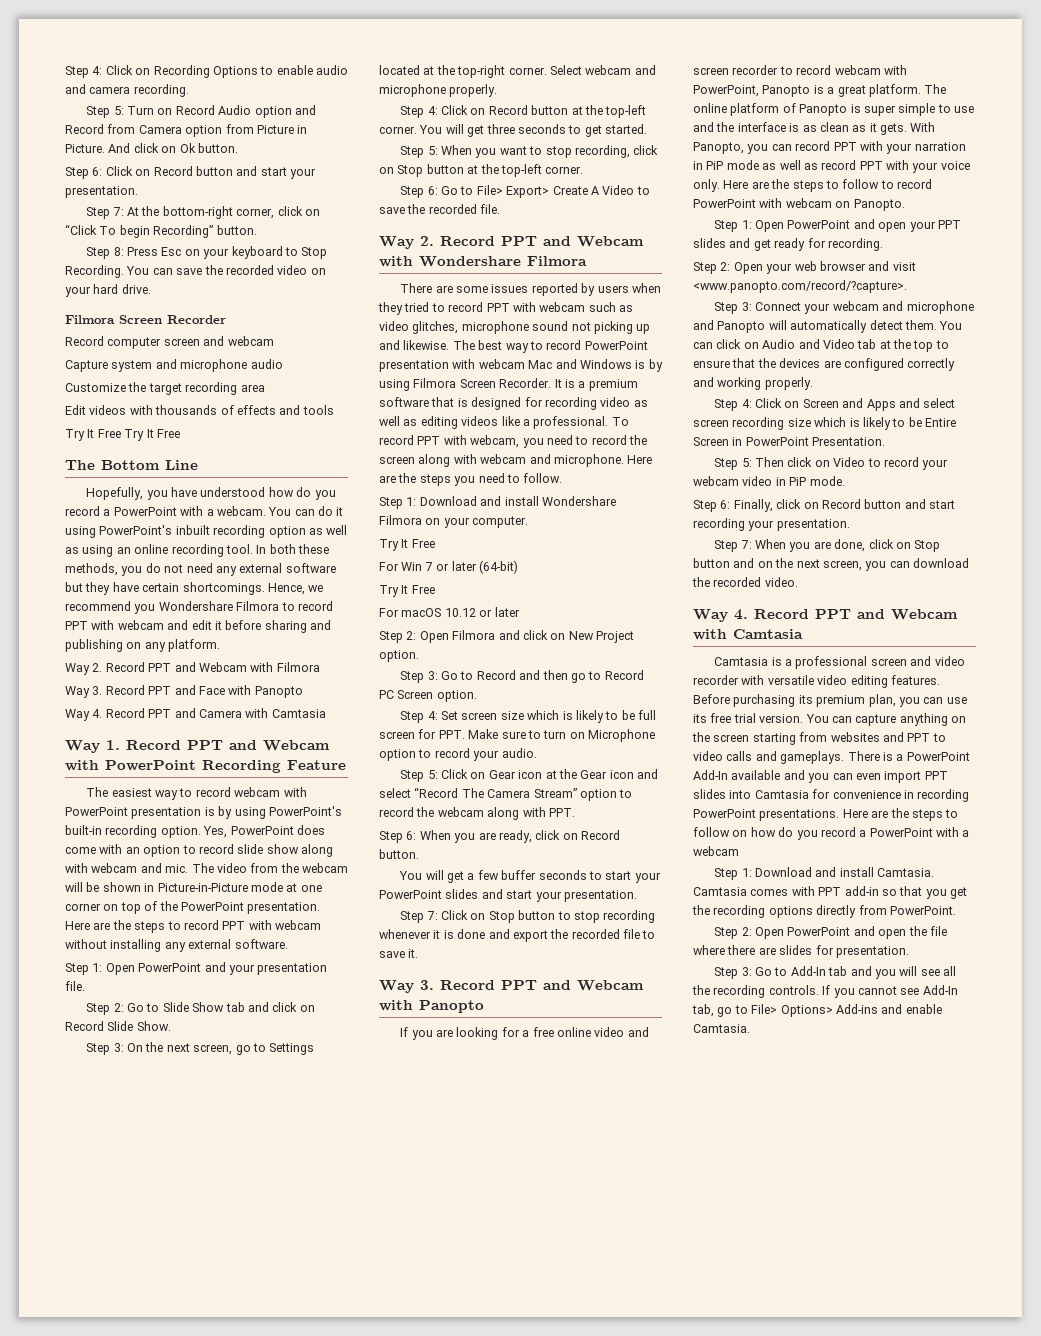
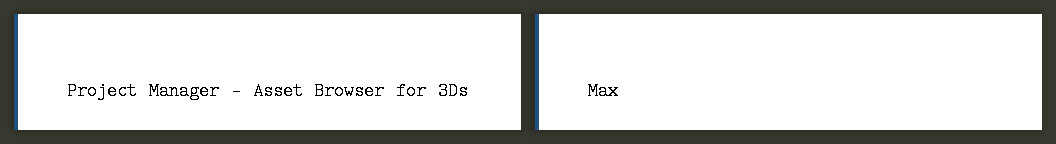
[65,65,348,78] [65,84,189,97] [86,105,316,118] [65,124,308,137] [65,143,238,153] [65,166,316,179] [65,186,138,198] [86,206,320,219] [65,224,257,238] [86,246,328,259] [65,265,326,278] [65,284,151,297] [65,315,226,324] [65,336,274,349] [65,359,283,372] [65,382,265,395] [65,405,334,415] [65,429,180,441] [65,460,198,470] [86,487,336,500] [65,506,344,516] [65,525,348,538] [65,544,329,557] [65,563,336,576] [65,582,324,595] [65,601,333,614] [65,620,331,633] [65,639,221,652] [65,662,320,675] [65,685,303,698] [65,708,326,721] [65,740,330,753] [65,760,346,773] [86,787,307,800] [65,806,342,819] [65,825,325,838] [65,844,333,857] [65,863,348,873] [65,882,322,892] [65,901,321,914] [65,920,321,933] [65,939,288,952] [65,962,328,975] [65,981,85,991] [86,1002,315,1015] [65,1021,171,1031] [86,1042,315,1055] [379,65,656,78] [379,84,498,97] [400,105,647,118] [379,124,647,137] [400,145,659,158] [379,164,584,177] [400,185,650,198] [379,204,501,214] [379,236,644,249] [379,256,587,267] [400,283,661,296] [378,302,633,315] [379,321,651,334] [379,340,648,353] [379,359,663,372] [379,378,638,391] [379,397,648,410] [379,416,629,429] [379,435,647,448] [379,454,653,467] [379,473,563,486] [379,496,616,509] [379,515,529,528] [379,539,435,551] [379,560,518,574] [379,585,435,597] [379,607,520,617] [379,630,634,643] [379,650,419,662] [400,670,644,683] [379,690,477,702] [400,710,657,723] [379,729,655,742] [379,748,537,761] [400,769,659,782] [379,787,633,801] [379,807,575,820] [379,830,620,843] [379,849,419,859] [399,870,661,883] [379,889,637,902] [400,910,656,923] [379,929,656,942] [379,949,419,958] [379,980,644,993] [379,1000,484,1013] [400,1027,649,1040] [693,65,907,75] [693,84,947,97] [693,103,974,116] [693,122,936,135] [693,141,966,154] [693,160,970,173] [693,179,932,192] [693,198,905,211] [714,219,961,232] [693,238,883,251] [693,261,916,274] [693,280,907,293] [714,301,974,314] [693,320,963,333] [693,339,949,352] [693,358,956,371] [693,377,813,390] [714,398,956,411] [693,417,956,430] [693,437,886,446] [714,457,949,470] [693,476,845,486] [693,499,955,512] [693,518,850,531] [714,539,941,552] [693,558,969,571] [692,577,798,587] [693,609,958,622] [693,629,803,640] [714,656,965,669] [693,675,940,688] [693,694,967,707] [693,713,966,726] [692,732,946,745] [693,751,970,764] [693,770,948,783] [693,789,970,802] [693,808,959,821] [693,827,970,840] [693,846,739,856] [714,867,935,880] [693,886,967,899] [692,905,956,918] [714,926,947,939] [693,945,909,958] [714,966,957,979] [692,985,958,998] [692,1004,942,1017] [693,1024,750,1033] Step 4: Click on Recording Options to enable audio and camera recording. // Step 5: Turn on Record Audio option and Record from Camera option from Picture in Picture. And click on Ok button. // Step 6: Click on Record button and start your presentation. // Step 7: At the bottom-right corner, click on “Click To begin Recording” button. // Step 8: Press Esc on your keyboard to Stop Recording. You can save the recorded video on your hard drive. // Filmora Screen Recorder // Record computer screen and webcam // Capture system and microphone audio // Customize the target recording area // Edit videos with thousands of effects and tools // Try It Free Try It Free // The Bottom Line // Hopefully, you have understood how do you record a PowerPoint with a webcam. You can do it using PowerPoint's inbuilt recording option as well as using an online recording tool. In both these methods, you do not need any external software but they have certain shortcomings. Hence, we recommend you Wondershare Filmora to record PPT with webcam and edit it before sharing and publishing on any platform. // Way 2. Record PPT and Webcam with Filmora // Way 3. Record PPT and Face with Panopto // Way 4. Record PPT and Camera with Camtasia // Way 1. Record PPT and Webcam with PowerPoint Recording Feature // The easiest way to record webcam with PowerPoint presentation is by using PowerPoint's built-in recording option. Yes, PowerPoint does come with an option to record slide show along with webcam and mic. The video from the webcam will be shown in Picture-in-Picture mode at one corner on top of the PowerPoint presentation. Here are the steps to record PPT with webcam without installing any external software. // Step 1: Open PowerPoint and your presentation file. // Step 2: Go to Slide Show tab and click on Record Slide Show. // Step 3: On the next screen, go to Settings located at the top-right corner. Select webcam and microphone properly. // Step 4: Click on Record button at the top-left corner. You will get three seconds to get started. // Step 5: When you want to stop recording, click on Stop button at the top-left corner. // Step 6: Go to File> Export> Create A Video to save the recorded file. // Way 2. Record PPT and Webcam with Wondershare Filmora // There are some issues reported by users when they tried to record PPT with webcam such as video glitches, microphone sound not picking up and likewise. The best way to record PowerPoint presentation with webcam Mac and Windows is by using Filmora Screen Recorder. It is a premium software that is designed for recording video as well as editing videos like a professional. To record PPT with webcam, you need to record the screen along with webcam and microphone. Here are the steps you need to follow. // Step 1: Download and install Wondershare Filmora on your computer. // Try It Free // For Win 7 or later (64-bit) // Try It Free // For macOS 10.12 or later // Step 2: Open Filmora and click on New Project option. // Step 3: Go to Record and then go to Record PC Screen option. // Step 4: Set screen size which is likely to be full screen for PPT. Make sure to turn on Microphone option to record your audio. // Step 5: Click on Gear icon at the Gear icon and select “Record The Camera Stream” option to record the webcam along with PPT. // Step 6: When you are ready, click on Record button. // You will get a few buffer seconds to start your PowerPoint slides and start your presentation. // Step 7: Click on Stop button to stop recording whenever it is done and export the recorded file to save it. // Way 3. Record PPT and Webcam with Panopto // If you are looking for a free online video and screen recorder to record webcam with PowerPoint, Panopto is a great platform. The online platform of Panopto is super simple to use and the interface is as clean as it gets. With Panopto, you can record PPT with your narration in PiP mode as well as record PPT with your voice only. Here are the steps to follow to record PowerPoint with webcam on Panopto. // Step 1: Open PowerPoint and open your PPT slides and get ready for recording. // Step 2: Open your web browser and visit <www.panopto.com/record/?capture>. // Step 3: Connect your webcam and microphone and Panopto will automatically detect them. You can click on Audio and Video tab at the top to ensure that the devices are configured correctly and working properly. // Step 4: Click on Screen and Apps and select screen recording size which is likely to be Entire Screen in PowerPoint Presentation. // Step 5: Then click on Video to record your webcam video in PiP mode. // Step 6: Finally, click on Record button and start recording your presentation. // Step 7: When you are done, click on Stop button and on the next screen, you can download the recorded video. // Way 4. Record PPT and Webcam with Camtasia // Camtasia is a professional screen and video recorder with versatile video editing features. Before purchasing its premium plan, you can use its free trial version. You can capture anything on the screen starting from websites and PPT to video calls and gameplays. There is a PowerPoint Add-In available and you can even import PPT slides into Camtasia for convenience in recording PowerPoint presentations. Here are the steps to follow on how do you record a PowerPoint with a webcam // Step 1: Download and install Camtasia. Camtasia comes with PPT add-in so that you get the recording options directly from PowerPoint. // Step 2: Open PowerPoint and open the file where there are slides for presentation. // Step 3: Go to Add-In tab and you will see all the recording controls. If you cannot see Add-In tab, go to File> Options> Add-ins and enable Camtasia. -> [67,82,618,100] Project Manager - Asset Browser for 3Ds Max

